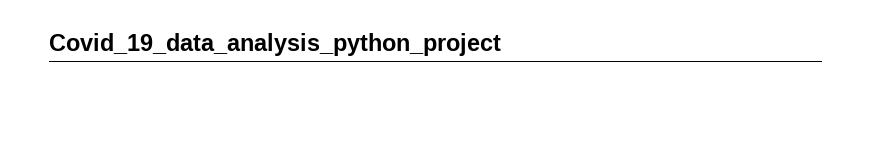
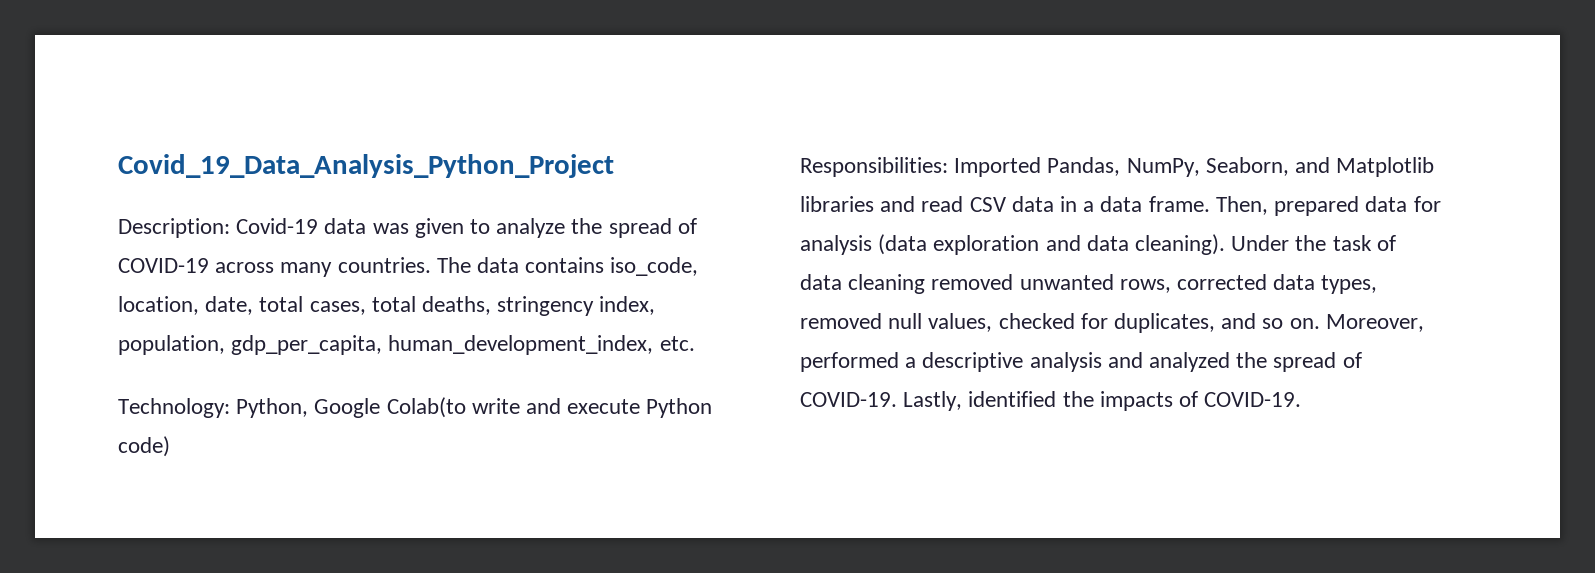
[49,33,501,56] Covid_19_data_analysis_python_project -> [118,154,614,178] [118,218,697,238] [118,257,699,277] [118,296,656,316] [118,335,695,355] [118,397,713,418] [118,436,170,457] [800,157,1435,177] [800,196,1441,216] [800,234,1396,255] [800,274,1378,294] [800,313,1424,333] [800,352,1362,372] [800,391,1302,411] Covid_19_Data_Analysis_Python_Project // Description: Covid-19 data was given to analyze the spread of COVID-19 across many countries. The data contains iso_code, location, date, total cases, total deaths, stringency index, population, gdp_per_capita, human_development_index, etc. // Technology: Python, Google Colab(to write and execute Python code) // Responsibilities: Imported Pandas, NumPy, Seaborn, and Matplotlib libraries and read CSV data in a data frame. Then, prepared data for analysis (data exploration and data cleaning). Under the task of data cleaning removed unwanted rows, corrected data types, removed null values, checked for duplicates, and so on. Moreover, performed a descriptive analysis and analyzed the spread of COVID-19. Lastly, identified the impacts of COVID-19.

